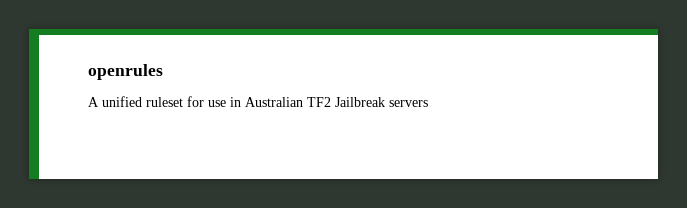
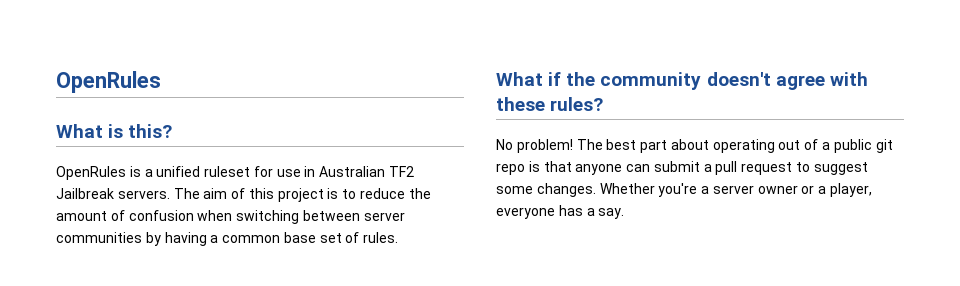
[88,64,163,80] [88,97,99,107] openrules // A -> [56,71,161,93] [56,124,173,138] [56,166,153,180] OpenRules // What is this? // OpenRules is a
[389,100,428,107] servers -> [117,188,431,202] [56,210,405,224] [56,232,399,246] [496,72,868,90] [496,97,604,111] [496,139,893,153] [496,161,868,175] [496,183,873,197] [496,205,625,219] servers. The aim of this project is to reduce the amount of confusion when switching between server communities by having a common base set of rules. // What if the community doesn't agree with these rules? // No problem! The best part about operating out of a public git repo is that anyone can submit a pull request to suggest some changes. Whether you're a server owner or a player, everyone has a say.

